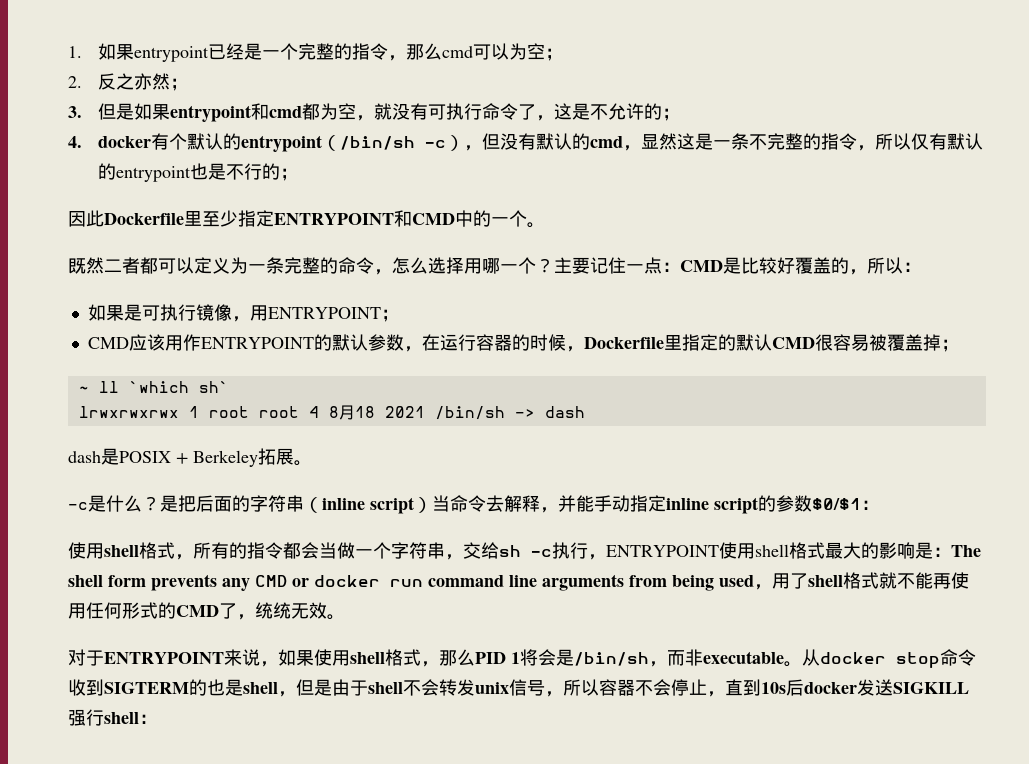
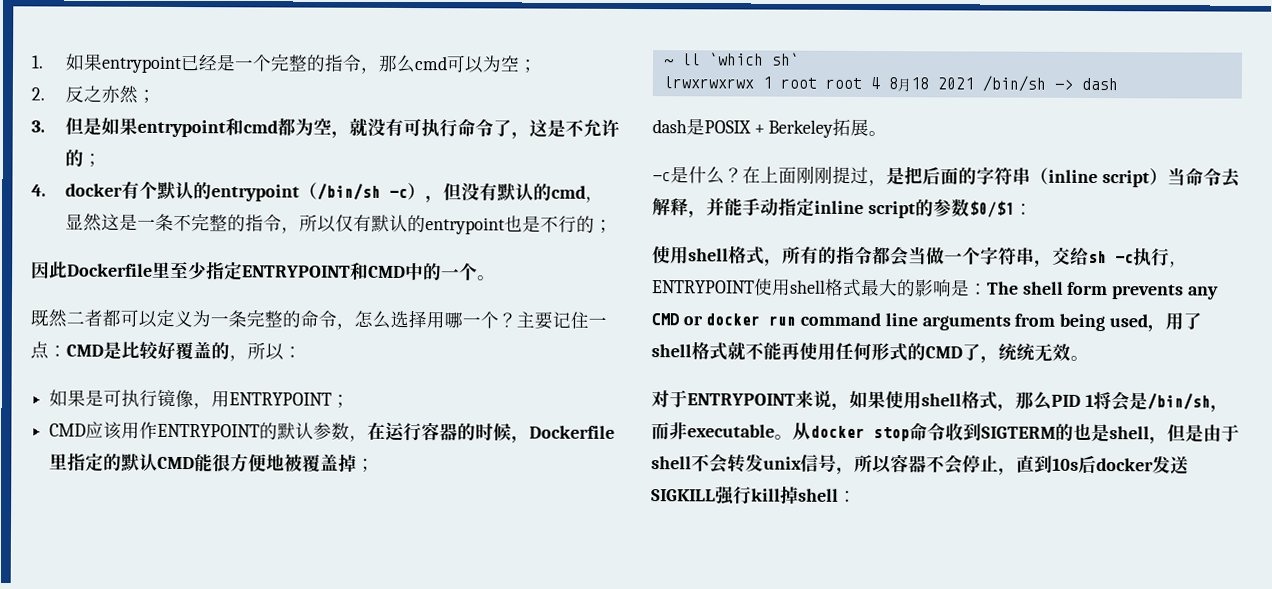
[814,334,869,351] 很容易 -> [194,453,286,473] 能很方便地
(160, 503) none -> [742,165,887,187] 在上面刚刚提过，
(104, 717) none -> [751,485,799,505] kill掉

